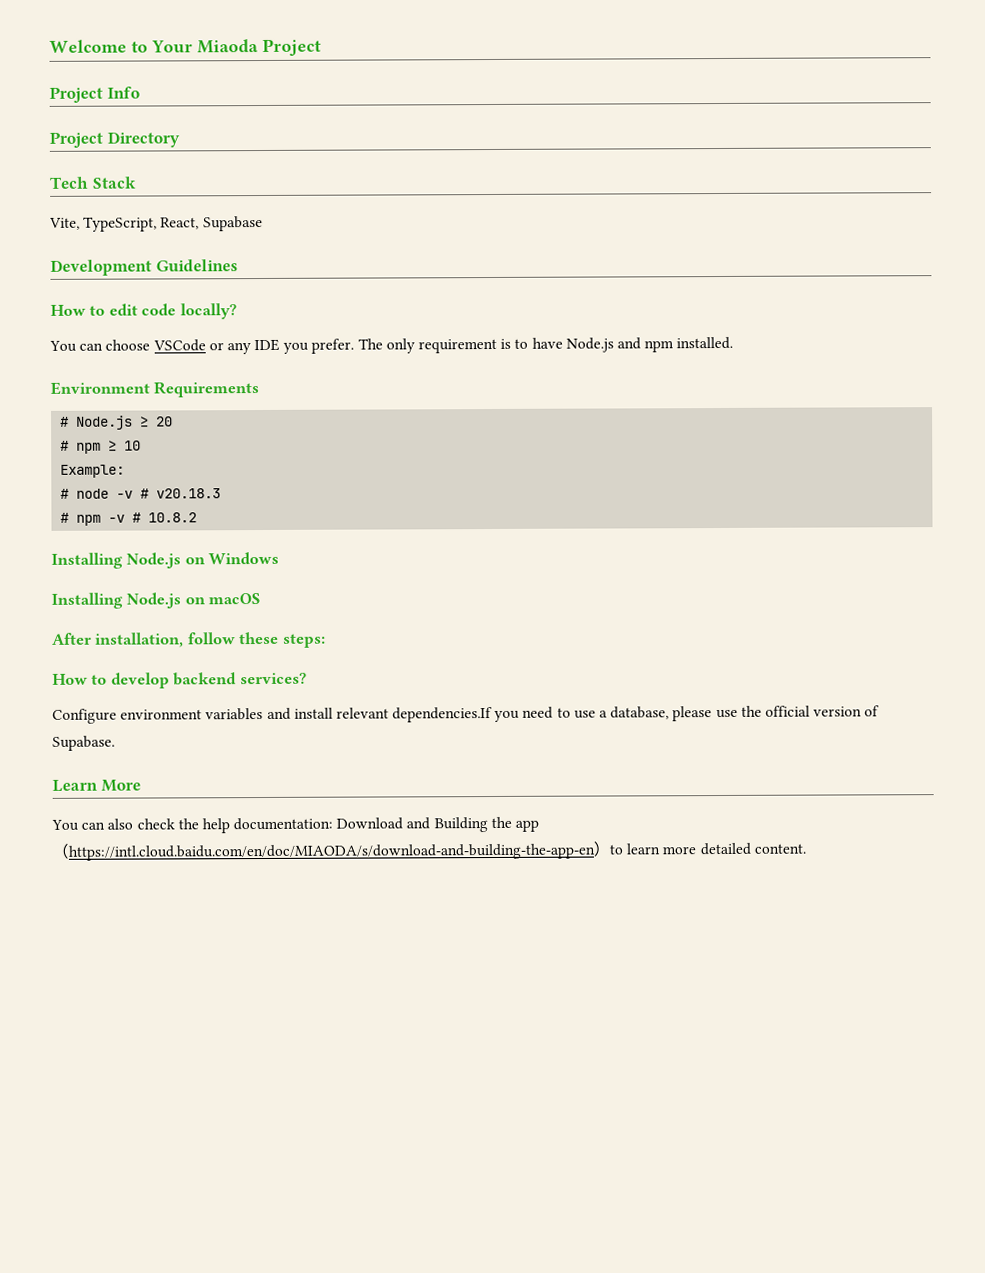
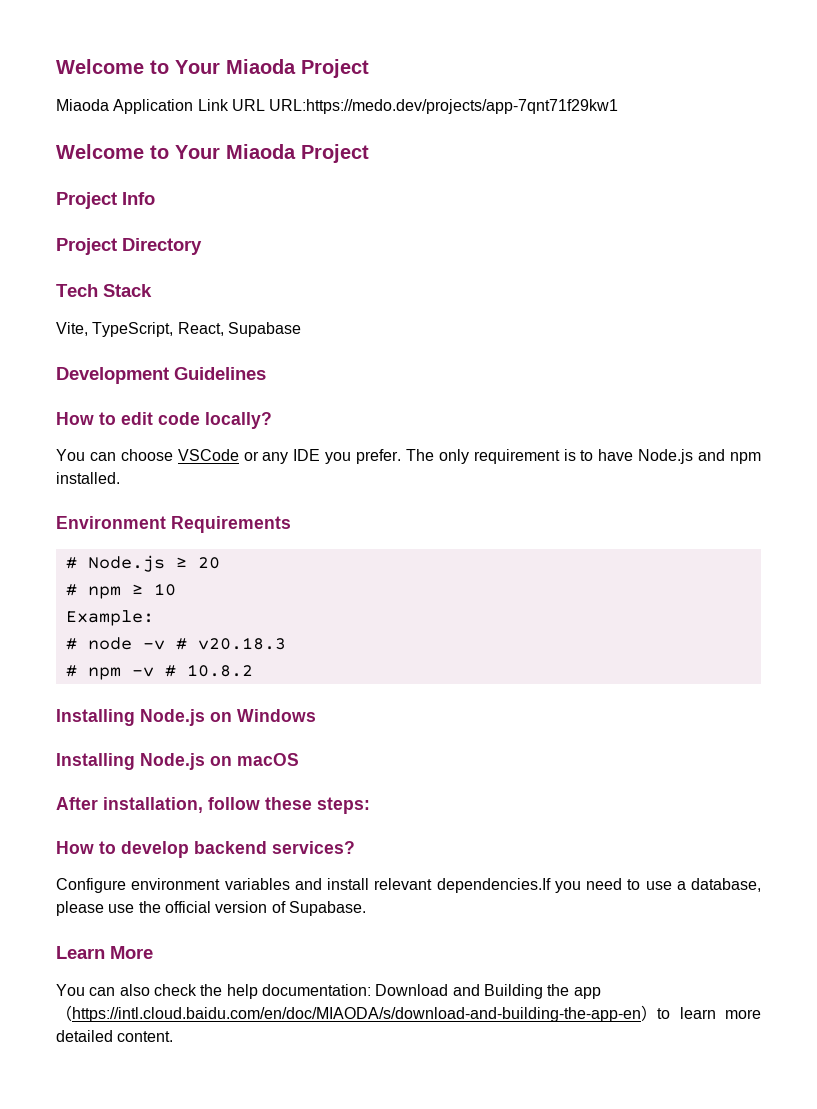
[49,38,322,56] Welcome to Your Miaoda Project -> [56,59,369,78] [56,99,619,114] [56,144,369,163] Welcome to Your Miaoda Project // Miaoda Application Link URL URL:https://medo.dev/projects/app-7qnt71f29kw1 // Welcome to Your Miaoda Project

